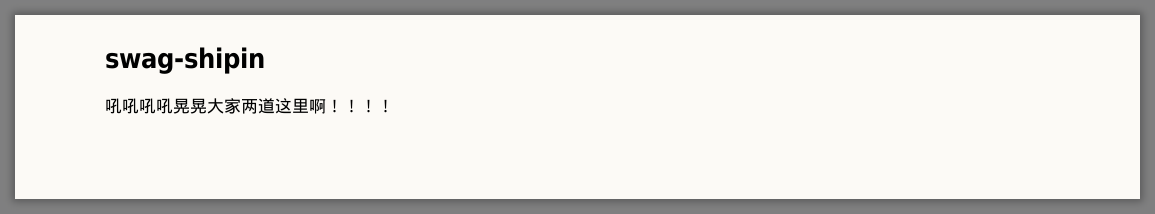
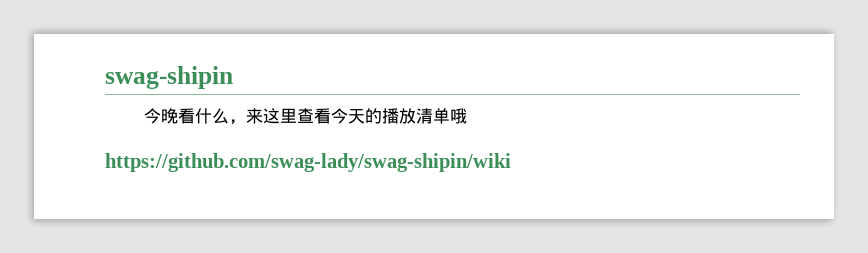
[105,98,394,114] 吼吼吼吼晃晃大家两道这里啊！！！！ -> [143,108,467,125] [105,153,511,172] 今晚看什么，来这里查看今天的播放清单哦 // https://github.com/swag-lady/swag-shipin/wiki

